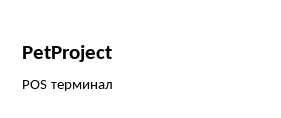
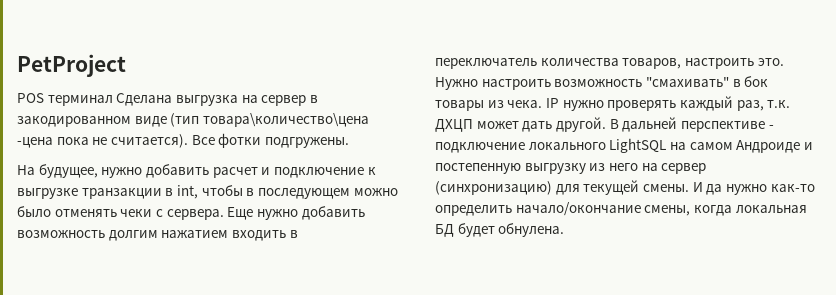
(113, 86) none -> [116,93,318,106] [17,113,369,127] [17,133,349,148] [17,164,376,178] [17,185,398,199] [17,206,365,220] [17,230,298,241] [435,58,784,69] [435,76,769,90] [435,96,791,111] [435,117,774,132] [435,138,813,153] [435,163,707,174] [435,180,815,195] [435,202,807,216] [435,223,565,237] Сделана выгрузка на сервер в закодированном виде (тип товара\количество\цена -цена пока не считается). Все фотки подгружены. // На будущее, нужно добавить расчет и подключение к выгрузке транзакции в int, чтобы в последующем можно было отменять чеки с сервера. Еще нужно добавить возможность долгим нажатием входить в переключатель количества товаров, настроить это. Нужно настроить возможность "смахивать" в бок товары из чека. IP нужно проверять каждый раз, т.к. ДХЦП может дать другой. В дальней перспективе - подключение локального LightSQL на самом Андроиде и постепенную выгрузку из него на сервер (синхронизацию) для текущей смены. И да нужно как-то определить начало/окончание смены, когда локальная БД будет обнулена.

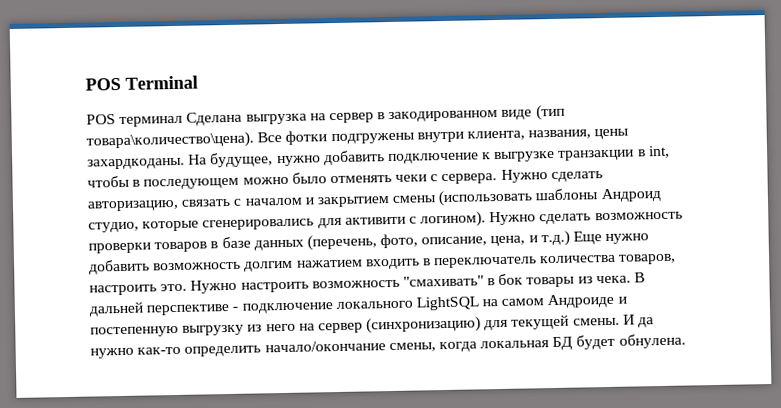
[17,54,126,77] PetProject -> [85,75,198,91] POS Terminal
[202,113,369,127] [17,133,349,148] товара\количество\цена -цена пока не считается). Все фотки подгружены. // -> [86,128,630,150] [87,157,185,170] товара\количество\цена). Все фотки подгружены внутри клиента, названия, цены захардкоданы.
[212,167,271,178] расчет и -> (385, 158) none
(224, 214) none -> [500,169,603,183] [87,187,661,212] [88,211,683,233] [88,230,570,254] Нужно сделать авторизацию, связать с началом и закрытием смены (использовать шаблоны Андроид студио, которые сгенерировались для активити с логином). Нужно сделать возможность проверки товаров в базе данных (перечень, фото, описание, цена, и т.д.)
[545,96,791,111] [435,117,606,132] IP нужно проверять каждый раз, т.к. ДХЦП может дать другой. -> (631, 279) none

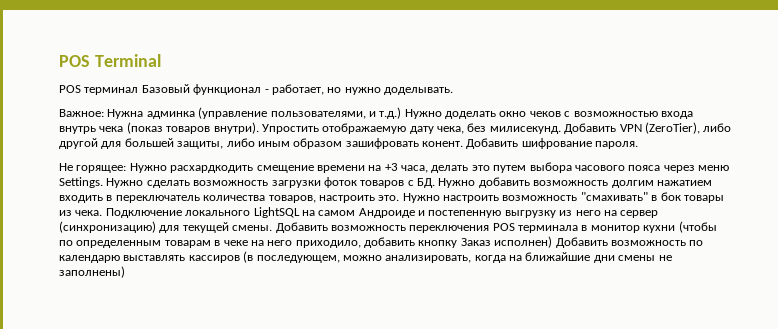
[186,104,565,126] [86,128,630,150] [87,145,670,170] [87,169,603,190] [87,187,661,212] [88,211,683,233] [88,230,650,254] Сделана выгрузка на сервер в закодированном виде (тип товара\количество\цена). Все фотки подгружены внутри клиента, названия, цены захардкоданы. На будущее, нужно добавить подключение к выгрузке транзакции в int, чтобы в последующем можно было отменять чеки с сервера. Нужно сделать авторизацию, связать с началом и закрытием смены (использовать шаблоны Андроид студио, которые сгенерировались для активити с логином). Нужно сделать возможность проверки товаров в базе данных (перечень, фото, описание, цена, и т.д.) Еще нужно -> [141,84,453,95] [59,107,693,119] [59,122,732,134] [59,138,639,149] [59,162,729,173] [59,177,476,188] Базовый функционал - работает, но нужно доделывать. // Важное: Нужна админка (управление пользователями, и т.д.) Нужно доделать окно чеков с возможностью входа внутрь чека (показ товаров внутри). Упростить отображаемую дату чека, без милисекунд. Добавить VPN (ZeroTier), либо другой для большей защиты, либо иным образом зашифровать конент. Добавить шифрование пароля. // Не горящее: Нужно расхардкодить смещение времени на +3 часа, делать это путем выбора часового пояса через меню Settings. Нужно сделать возможность загрузки фоток товаров с БД. Нужно
[634,272,646,283] [89,301,333,317] В дальней перспективе - подключение -> [105,208,182,218] Подключение
[622,314,655,328] [90,333,686,359] И да нужно как-то определить начало/окончание смены, когда локальная БД будет обнулена. -> [275,221,717,233] [59,236,704,248] [59,251,672,263] [59,266,125,278] Добавить возможность переключения POS терминала в монитор кухни (чтобы по определенным товарам в чеке на него приходило, добавить кнопку Заказ исполнен) Добавить возможность по календарю выставлять кассиров (в последующем, можно анализировать, когда на ближайшие дни смены не заполнены)

